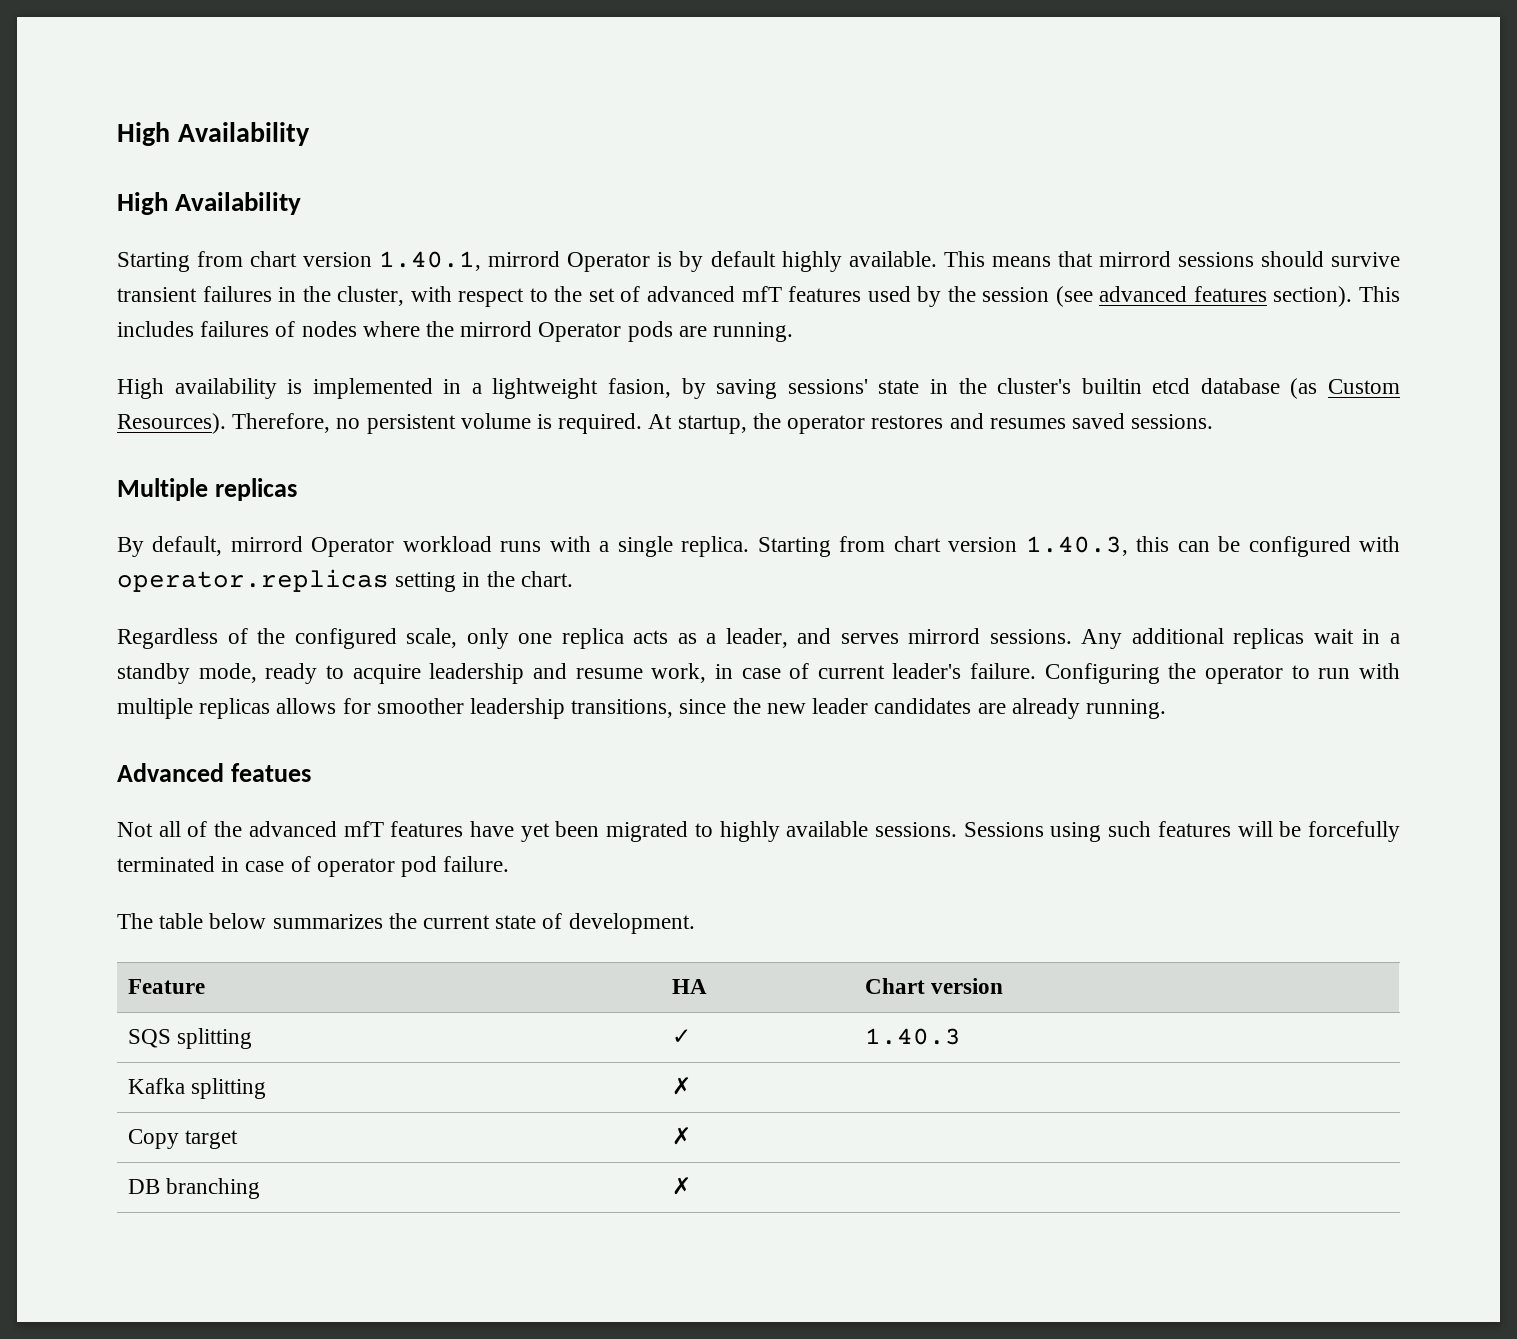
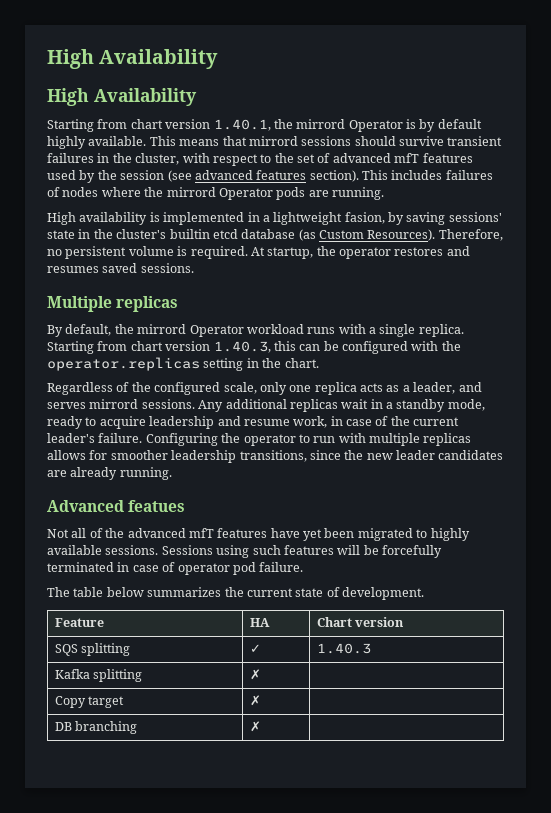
(482, 261) none -> [273,119,293,129] the
(223, 546) none -> [114,324,134,334] the
(1400, 544) none -> [441,341,461,351] the
(810, 671) none -> [390,416,410,426] the

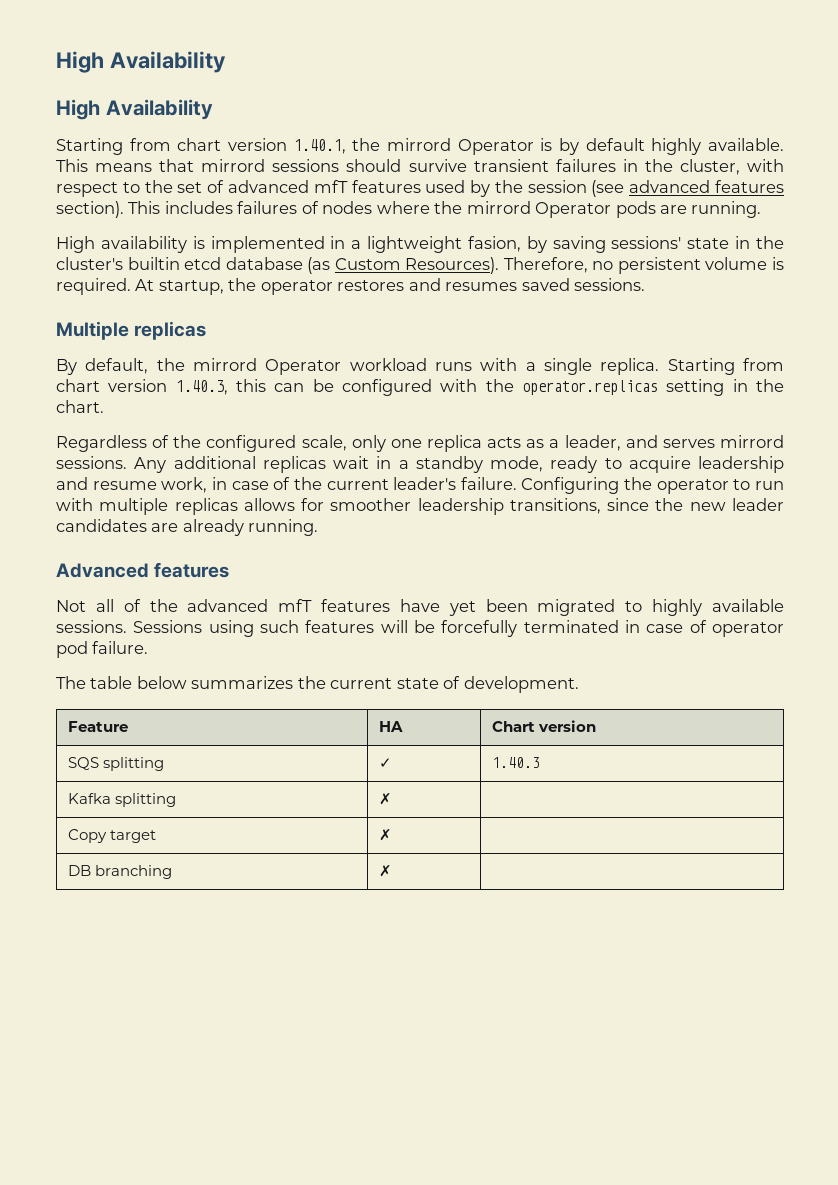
[128,500,186,512] featues -> [154,562,230,578] features

